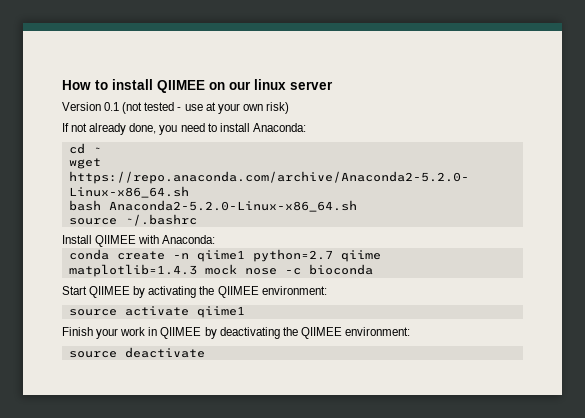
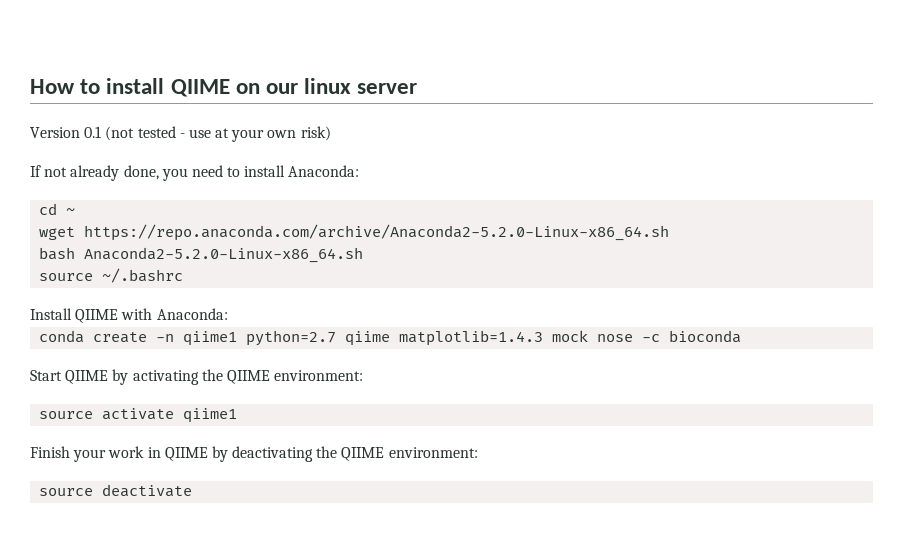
[157,80,205,93] QIIMEE -> [170,79,230,97] QIIME
[95,235,137,247] QIIMEE -> [75,309,119,323] QIIME
[89,286,131,298] QIIMEE -> [65,370,109,384] QIIME
[217,286,259,298] QIIMEE -> [226,370,270,384] QIIME
[160,327,202,339] QIIMEE -> [164,447,208,461] QIIME
[300,327,342,339] QIIMEE -> [341,447,385,461] QIIME

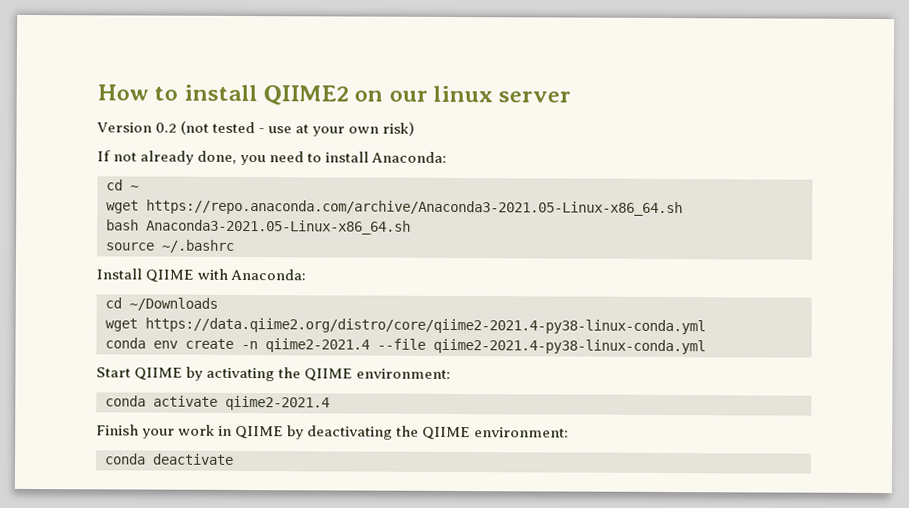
[170,79,230,97] QIIME -> [263,85,350,106] QIIME2
[84,126,102,138] 0.1 -> [155,122,178,133] 0.2
[84,224,670,241] https://repo.anaconda.com/archive/Anaconda2-5.2.0-Linux-x86_64.sh -> [146,199,683,217] https://repo.anaconda.com/archive/Anaconda3-2021.05-Linux-x86_64.sh
[84,247,364,263] Anaconda2-5.2.0-Linux-x86_64.sh -> [146,219,411,235] Anaconda3-2021.05-Linux-x86_64.sh
[39,330,85,343] // conda -> [105,297,218,311] [105,317,706,335] [105,337,178,349] // cd ~/Downloads // wget https://data.qiime2.org/distro/core/qiime2-2021.4-py38-linux-conda.yml // conda env
[183,330,742,346] qiime1 python=2.7 qiime matplotlib=1.4.3 mock nose -c bioconda -> [265,338,706,355] qiime2-2021.4 --file qiime2-2021.4-py38-linux-conda.yml
[39,408,238,423] source activate qiime1 -> [105,395,330,411] conda activate qiime2-2021.4
[39,488,94,496] source -> [105,453,146,465] conda

